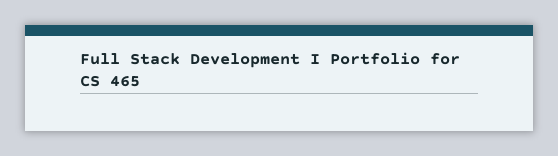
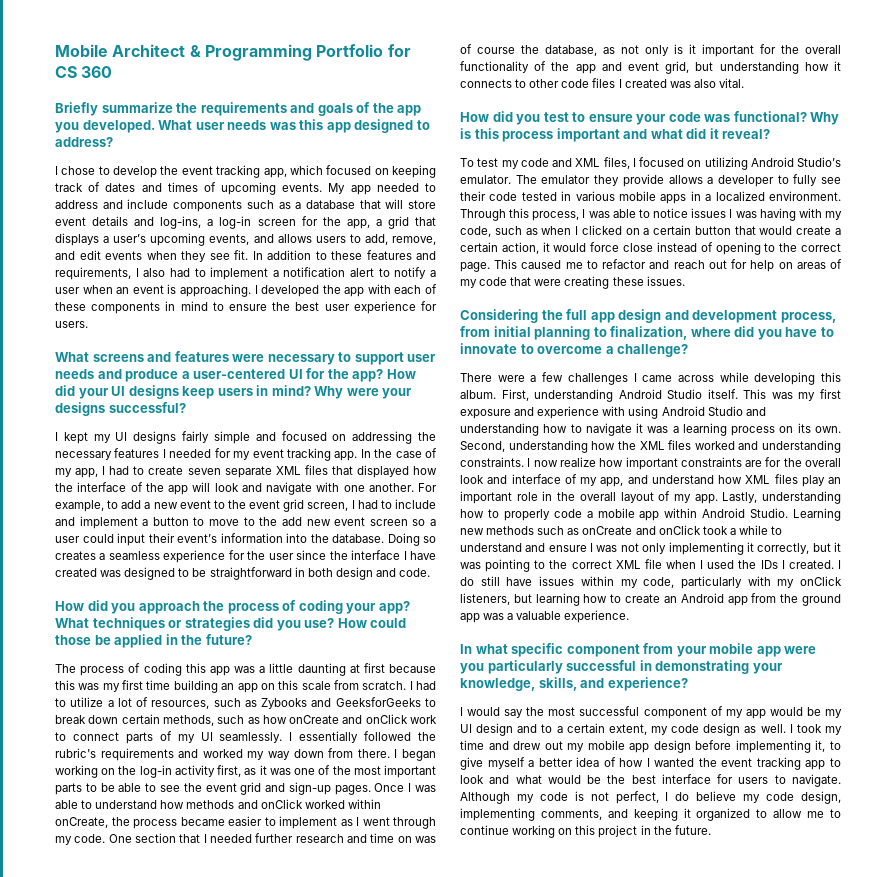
[80,52,460,68] [80,75,140,87] Full Stack Development I Portfolio for CS 465 -> [55,44,411,61] [55,66,113,78] [55,102,422,116] [55,119,430,133] [55,137,113,147] [55,165,437,178] [55,182,436,195] [55,199,436,212] [55,216,436,229] [55,233,437,246] [55,250,436,262] [55,267,436,280] [55,284,437,297] [55,301,437,314] [55,321,88,328] [55,351,437,365] [55,368,416,382] [55,385,413,399] [55,402,186,416] [55,431,436,444] [55,448,438,461] [55,465,437,478] [55,482,437,495] [55,499,437,512] [55,516,437,529] [55,533,436,546] [55,550,436,563] [55,567,431,580] [55,600,410,614] [55,617,407,631] [55,634,252,648] [55,663,437,676] [55,680,436,693] [55,697,436,709] [55,714,438,726] [55,731,436,744] [55,748,437,761] [55,765,436,778] [55,782,436,795] [55,799,381,809] [55,816,436,829] [55,833,436,845] [460,44,841,57] [460,61,841,74] [460,78,744,88] [460,111,840,125] [460,128,771,142] [460,157,841,170] [460,174,841,187] [460,191,841,204] [460,208,842,221] [460,225,841,237] [460,242,841,255] [460,259,842,272] [460,276,685,289] [460,309,836,323] [460,326,834,340] [460,343,689,357] [460,372,841,385] [460,389,841,402] [460,406,766,419] [460,423,841,436] [460,440,841,453] [460,457,841,470] [460,474,841,487] [460,491,841,504] [460,508,841,521] [460,525,783,535] [460,542,842,555] [460,559,841,572] [460,576,842,589] [460,593,841,606] [460,610,630,623] [460,643,817,657] [460,660,783,674] [460,677,688,691] [460,706,842,719] [460,723,842,736] [460,740,841,753] [460,757,841,770] [460,774,841,787] [460,791,841,804] [460,808,842,821] [460,825,711,838] Mobile Architect & Programming Portfolio for CS 360 // Briefly summarize the requirements and goals of the app you developed. What user needs was this app designed to address? // I chose to develop the event tracking app, which focused on keeping track of dates and times of upcoming events. My app needed to address and include components such as a database that will store event details and log-ins, a log-in screen for the app, a grid that displays a user’s upcoming events, and allows users to add, remove, and edit events when they see fit. In addition to these features and requirements, I also had to implement a notification alert to notify a user when an event is approaching. I developed the app with each of these components in mind to ensure the best user experience for users. // What screens and features were necessary to support user needs and produce a user-centered UI for the app? How did your UI designs keep users in mind? Why were your designs successful? // I kept my UI designs fairly simple and focused on addressing the necessary features I needed for my event tracking app. In the case of my app, I had to create seven separate XML files that displayed how the interface of the app will look and navigate with one another. For example, to add a new event to the event grid screen, I had to include and implement a button to move to the add new event screen so a user could input their event’s information into the database. Doing so creates a seamless experience for the user since the interface I have created was designed to be straightforward in both design and code. // How did you approach the process of coding your app? What techniques or strategies did you use? How could those be applied in the future? // The process of coding this app was a little daunting at first because this was my first time building an app on this scale from scratch. I had to utilize a lot of resources, such as Zybooks and GeeksforGeeks to break down certain methods, such as how onCreate and onClick work to connect parts of my UI seamlessly. I essentially followed the rubric's requirements and worked my way down from there. I began working on the log-in activity first, as it was one of the most important parts to be able to see the event grid and sign-up pages. Once I was able to understand how methods and onClick worked within onCreate, the process became easier to implement as I went through my code. One section that I needed further research and time on was of course the database, as not only is it important for the overall functionality of the app and event grid, but understanding how it connects to other code files I created was also vital. // How did you test to ensure your code was functional? Why is this process important and what did it reveal? // To test my code and XML files, I focused on utilizing Android Studio’s emulator. The emulator they provide allows a developer to fully see their code tested in various mobile apps in a localized environment. Through this process, I was able to notice issues I was having with my code, such as when I clicked on a certain button that would create a certain action, it would force close instead of opening to the correct page. This caused me to refactor and reach out for help on areas of my code that were creating these issues. // Considering the full app design and development process, from initial planning to finalization, where did you have to innovate to overcome a challenge? // There were a few challenges I came across while developing this album. First, understanding Android Studio itself. This was my first exposure and experience with using Android Studio and understanding how to navigate it was a learning process on its own. Second, understanding how the XML files worked and understanding constraints. I now realize how important constraints are for the overall look and interface of my app, and understand how XML files play an important role in the overall layout of my app. Lastly, understanding how to properly code a mobile app within Android Studio. Learning new methods such as onCreate and onClick took a while to understand and ensure I was not only implementing it correctly, but it was pointing to the correct XML file when I used the IDs I created. I do still have issues within my code, particularly with my onClick listeners, but learning how to create an Android app from the ground app was a valuable experience. // In what specific component from your mobile app were you particularly successful in demonstrating your knowledge, skills, and experience? // I would say the most successful component of my app would be my UI design and to a certain extent, my code design as well. I took my time and drew out my mobile app design before implementing it, to give myself a better idea of how I wanted the event tracking app to look and what would be the best interface for users to navigate. Although my code is not perfect, I do believe my code design, implementing comments, and keeping it organized to allow me to continue working on this project in the future.

